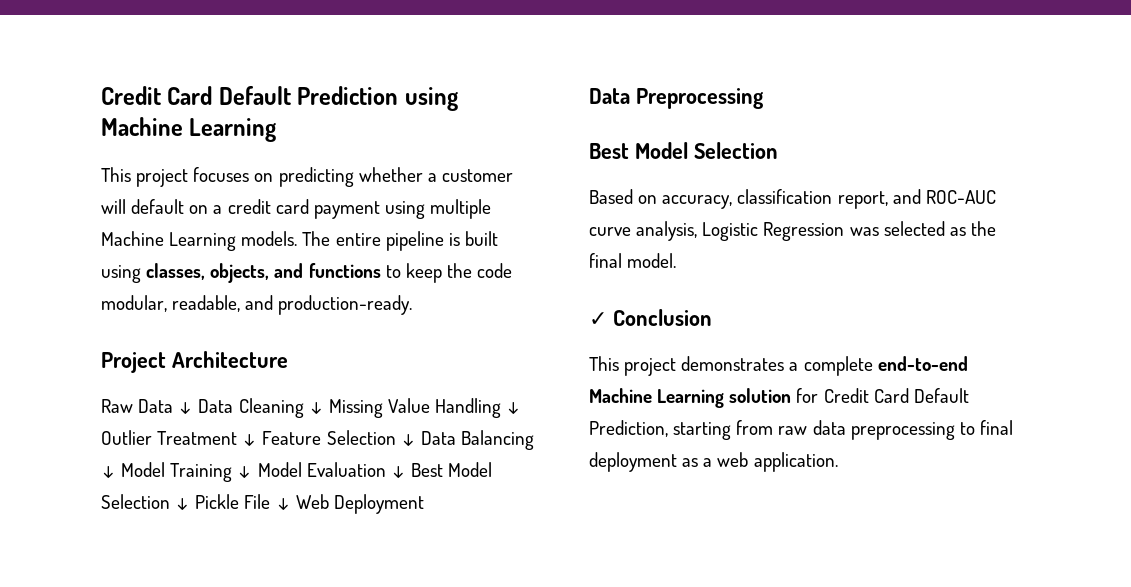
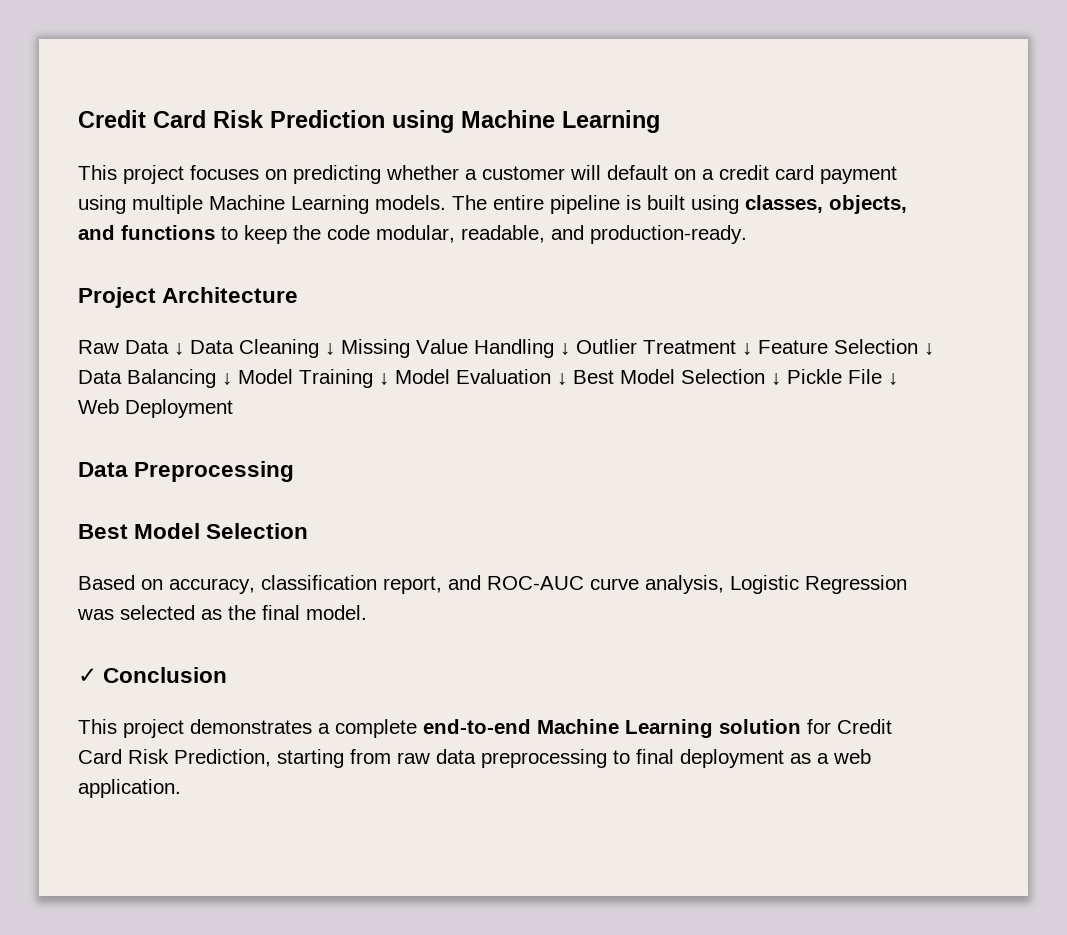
[101,86,291,105] Credit Card Default -> [78,110,264,128] Credit Card Risk
[913,388,969,403] Default -> [128,749,169,764] Risk

